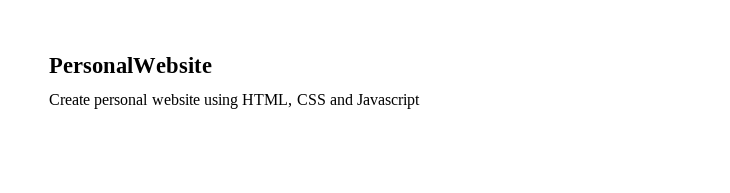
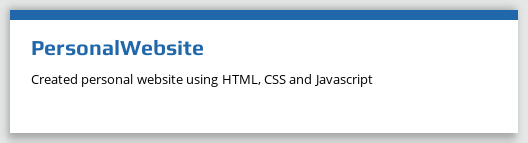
[49,94,90,105] Create -> [31,74,78,84] Created

